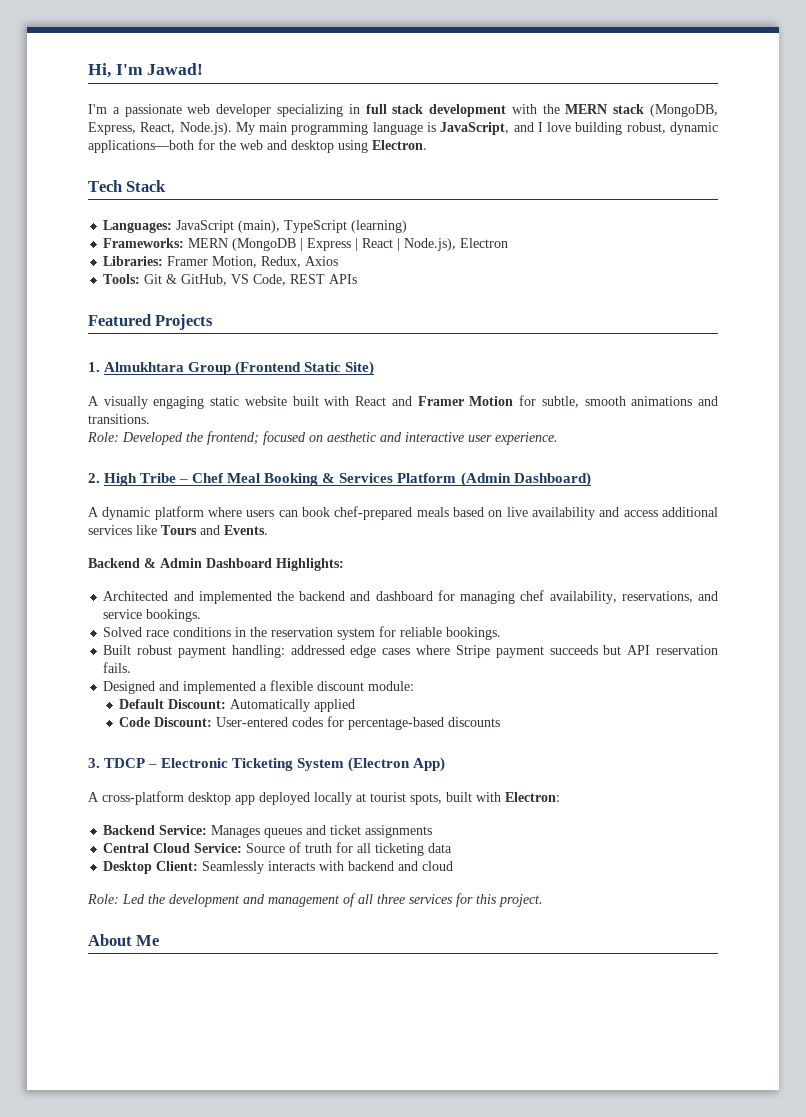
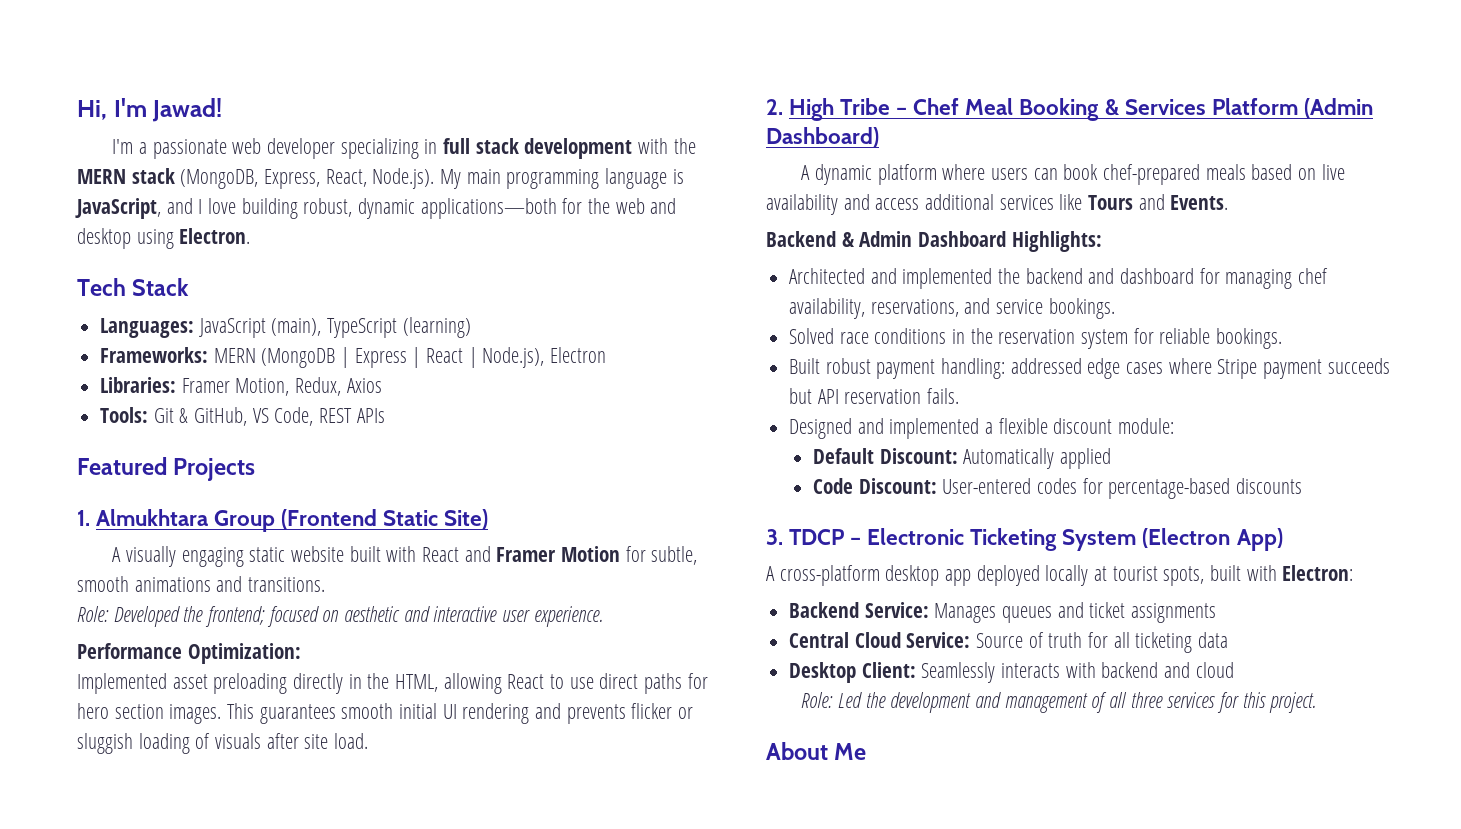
(558, 438) none -> [77,643,301,664] [77,673,708,694] [77,703,694,724] [77,733,369,754] // Performance Optimization: // Implemented asset preloading directly in the HTML, allowing React to use direct paths for hero section images. This guarantees smooth initial UI rendering and prevents flicker or sluggish loading of visuals after site load.

